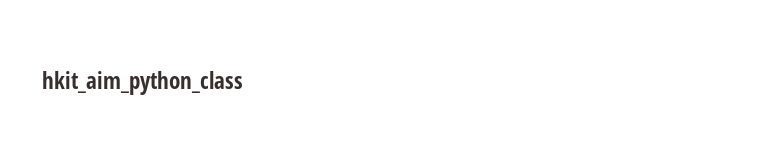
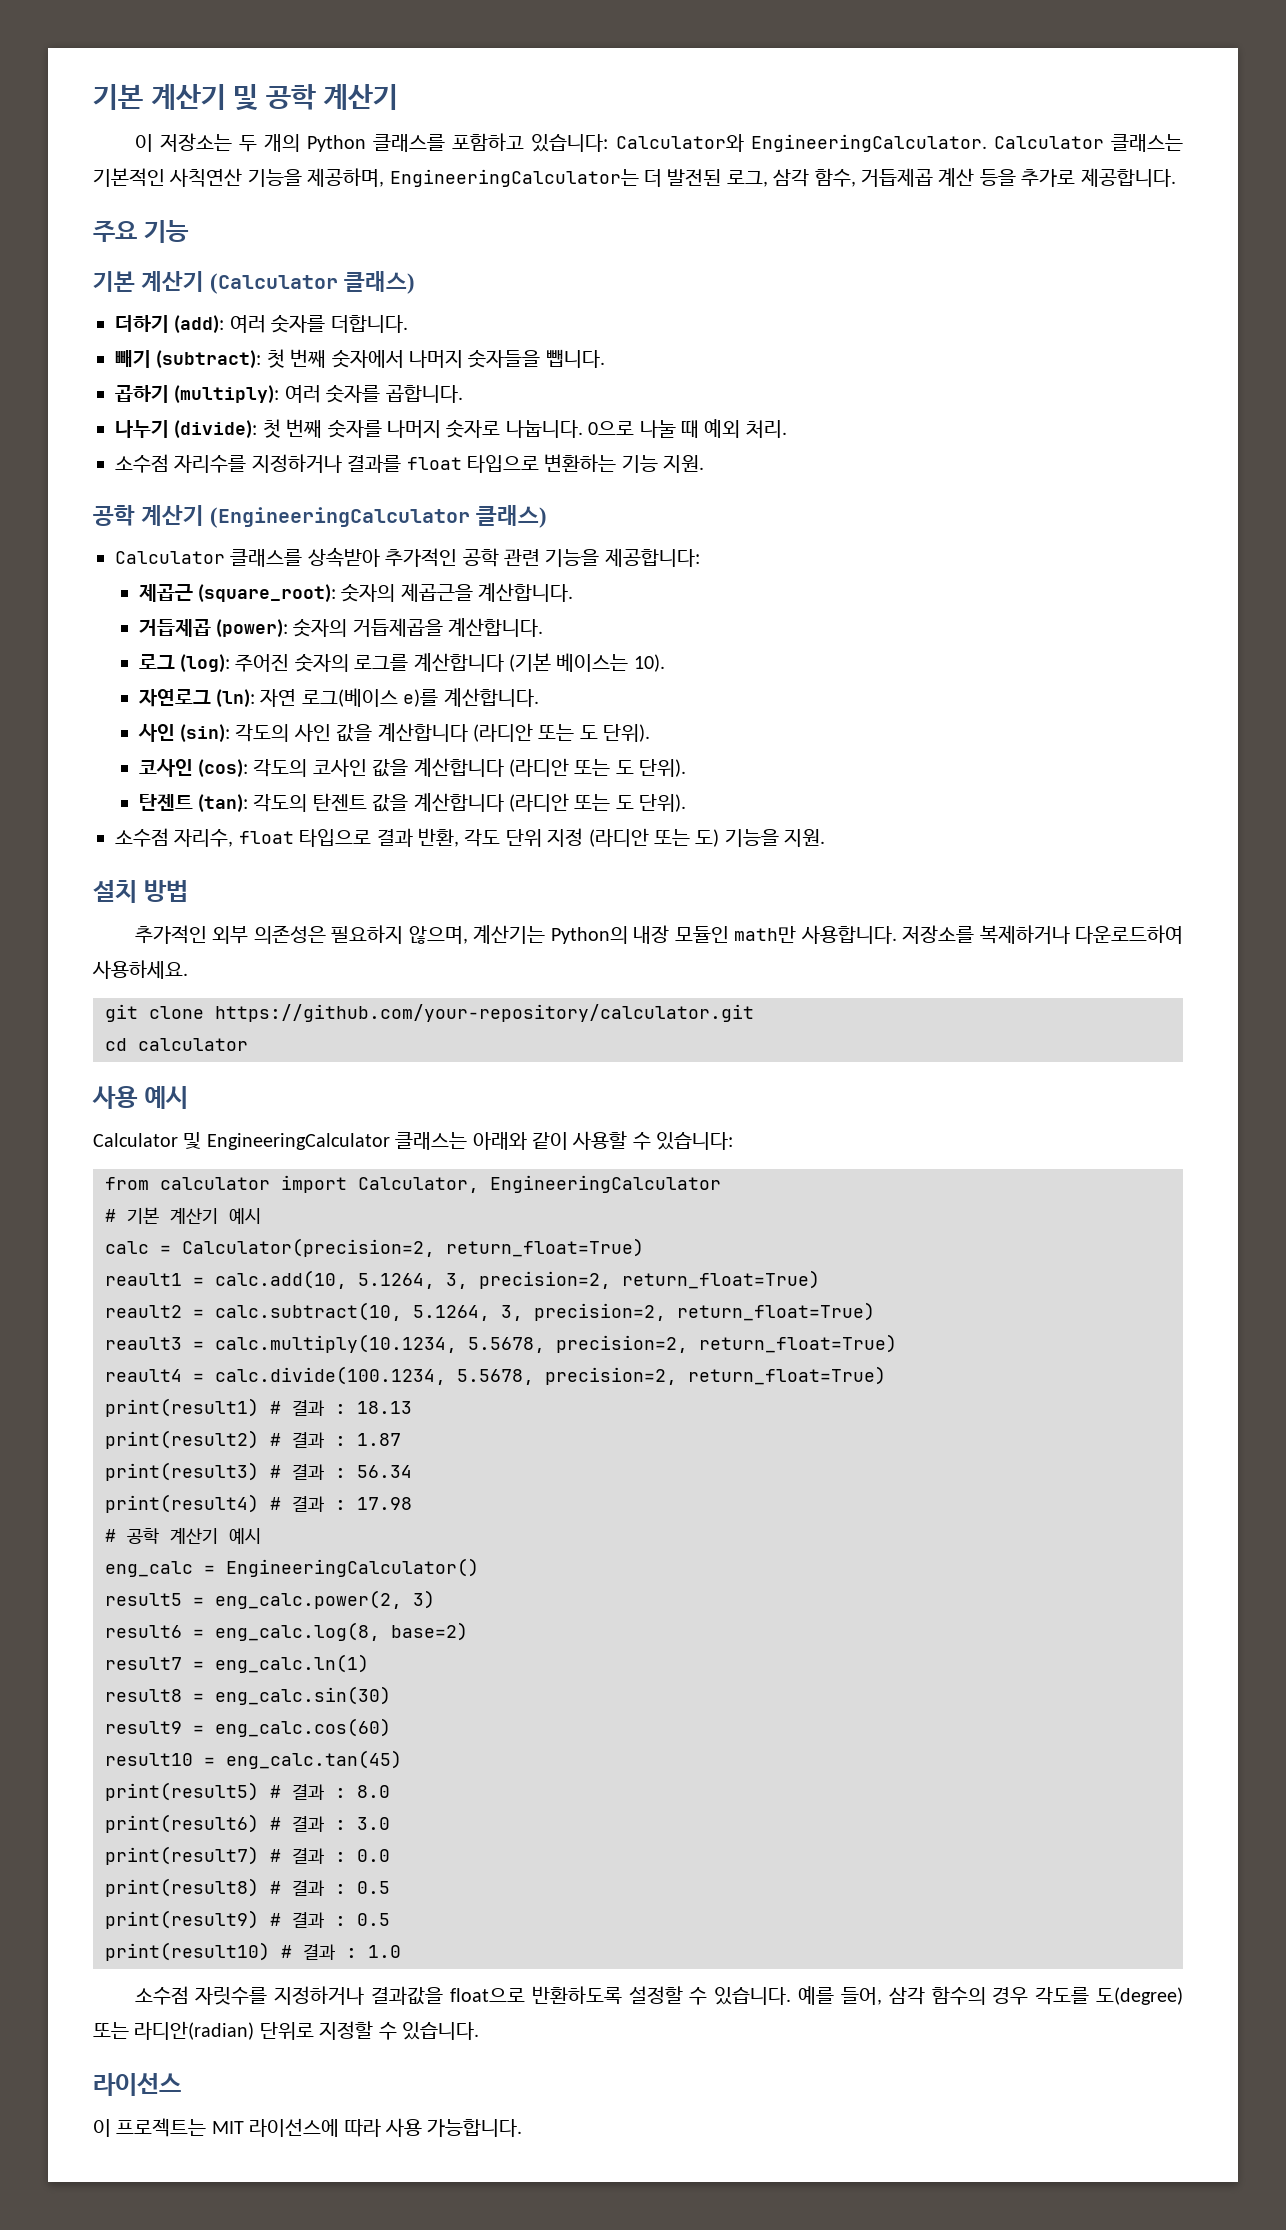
[42,71,243,95] hkit_aim_python_class -> [93,84,399,111] [134,133,1183,152] [93,168,1176,187] [93,220,189,243] [93,271,416,294] [115,315,408,334] [115,349,605,369] [115,385,463,404] [115,419,787,439] [115,454,705,473] [93,505,548,528] [115,547,700,567] [138,583,574,603] [138,618,544,638] [138,653,665,673] [137,688,539,708] [137,723,651,743] [138,758,687,778] [138,793,687,813] [115,828,826,847] [93,880,188,903] [134,925,1184,944] [92,960,188,979] [105,1004,754,1022] [105,1038,248,1051] [92,1086,188,1109] [93,1131,734,1150] [105,1175,721,1193] [105,1207,261,1224] [105,1238,644,1257] [105,1270,820,1289] [105,1302,875,1321] [105,1334,897,1353] [105,1366,886,1385] [105,1398,412,1417] [105,1430,401,1449] [105,1462,412,1481] [105,1494,412,1513] [105,1527,261,1544] [105,1558,479,1577] [105,1590,435,1609] [105,1622,468,1641] [105,1654,369,1673] [105,1686,391,1705] [105,1718,391,1737] [105,1750,402,1769] [105,1782,390,1801] [105,1814,390,1833] [105,1846,390,1865] [105,1878,390,1897] [105,1910,390,1929] [105,1942,401,1961] [134,1986,1183,2005] [93,2021,479,2040] [93,2073,181,2096] [93,2118,523,2137] 기본 계산기 및 공학 계산기 // 이 저장소는 두 개의 Python 클래스를 포함하고 있습니다: Calculator와 EngineeringCalculator. Calculator 클래스는 기본적인 사칙연산 기능을 제공하며, EngineeringCalculator는 더 발전된 로그, 삼각 함수, 거듭제곱 계산 등을 추가로 제공합니다. // 주요 기능 // 기본 계산기 (Calculator 클래스) // 더하기 (add): 여러 숫자를 더합니다. // 빼기 (subtract): 첫 번째 숫자에서 나머지 숫자들을 뺍니다. // 곱하기 (multiply): 여러 숫자를 곱합니다. // 나누기 (divide): 첫 번째 숫자를 나머지 숫자로 나눕니다. 0으로 나눌 때 예외 처리. // 소수점 자리수를 지정하거나 결과를 float 타입으로 변환하는 기능 지원. // 공학 계산기 (EngineeringCalculator 클래스) // Calculator 클래스를 상속받아 추가적인 공학 관련 기능을 제공합니다: // 제곱근 (square_root): 숫자의 제곱근을 계산합니다. // 거듭제곱 (power): 숫자의 거듭제곱을 계산합니다. // 로그 (log): 주어진 숫자의 로그를 계산합니다 (기본 베이스는 10). // 자연로그 (ln): 자연 로그(베이스 e)를 계산합니다. // 사인 (sin): 각도의 사인 값을 계산합니다 (라디안 또는 도 단위). // 코사인 (cos): 각도의 코사인 값을 계산합니다 (라디안 또는 도 단위). // 탄젠트 (tan): 각도의 탄젠트 값을 계산합니다 (라디안 또는 도 단위). // 소수점 자리수, float 타입으로 결과 반환, 각도 단위 지정 (라디안 또는 도) 기능을 지원. // 설치 방법 // 추가적인 외부 의존성은 필요하지 않으며, 계산기는 Python의 내장 모듈인 math만 사용합니다. 저장소를 복제하거나 다운로드하여 사용하세요. // git clone https://github.com/your-repository/calculator.git // cd calculator // 사용 예시 // Calculator 및 EngineeringCalculator 클래스는 아래와 같이 사용할 수 있습니다: // from calculator import Calculator, EngineeringCalculator // # 기본 계산기 예시 // calc = Calculator(precision=2, return_float=True) // reault1 = calc.add(10, 5.1264, 3, precision=2, return_float=True) // reault2 = calc.subtract(10, 5.1264, 3, precision=2, return_float=True) // reault3 = calc.multiply(10.1234, 5.5678, precision=2, return_float=True) // reault4 = calc.divide(100.1234, 5.5678, precision=2, return_float=True) // print(result1) # 결과 : 18.13 // print(result2) # 결과 : 1.87 // print(result3) # 결과 : 56.34 // print(result4) # 결과 : 17.98 // # 공학 계산기 예시 // eng_calc = EngineeringCalculator() // result5 = eng_calc.power(2, 3) // result6 = eng_calc.log(8, base=2) // result7 = eng_calc.ln(1) // result8 = eng_calc.sin(30) // result9 = eng_calc.cos(60) // result10 = eng_calc.tan(45) // print(result5) # 결과 : 8.0 // print(result6) # 결과 : 3.0 // print(result7) # 결과 : 0.0 // print(result8) # 결과 : 0.5 // print(result9) # 결과 : 0.5 // print(result10) # 결과 : 1.0 // 소수점 자릿수를 지정하거나 결과값을 float으로 반환하도록 설정할 수 있습니다. 예를 들어, 삼각 함수의 경우 각도를 도(degree) 또는 라디안(radian) 단위로 지정할 수 있습니다. // 라이선스 // 이 프로젝트는 MIT 라이선스에 따라 사용 가능합니다.

